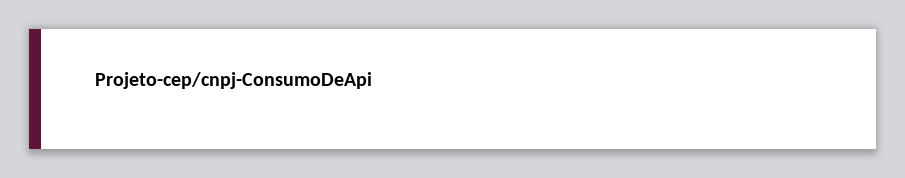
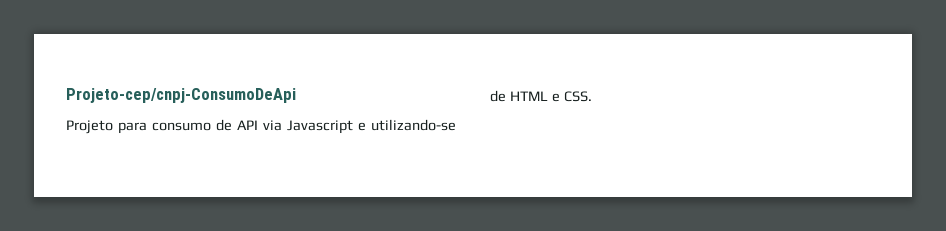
(372, 80) none -> [66,119,456,134] [490,90,592,102] // Projeto para consumo de API via Javascript e utilizando-se de HTML e CSS.

